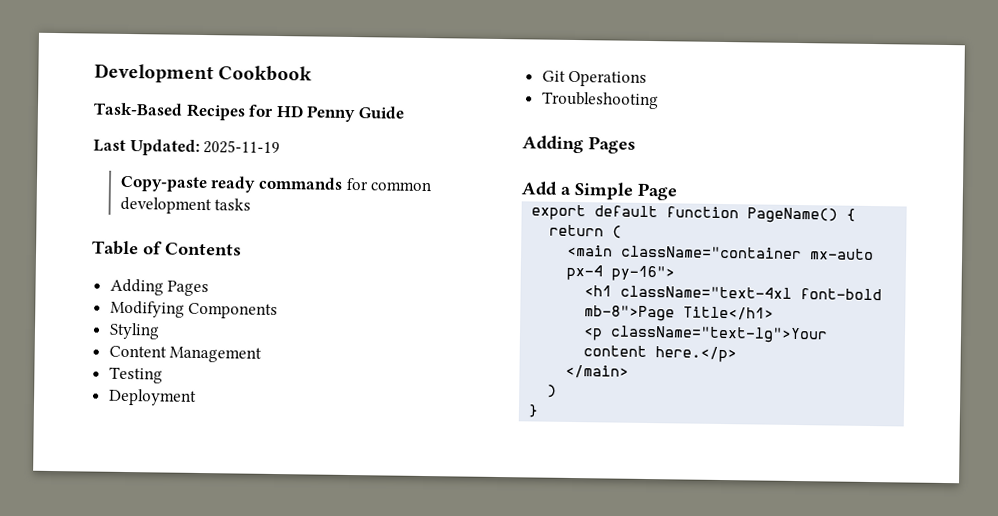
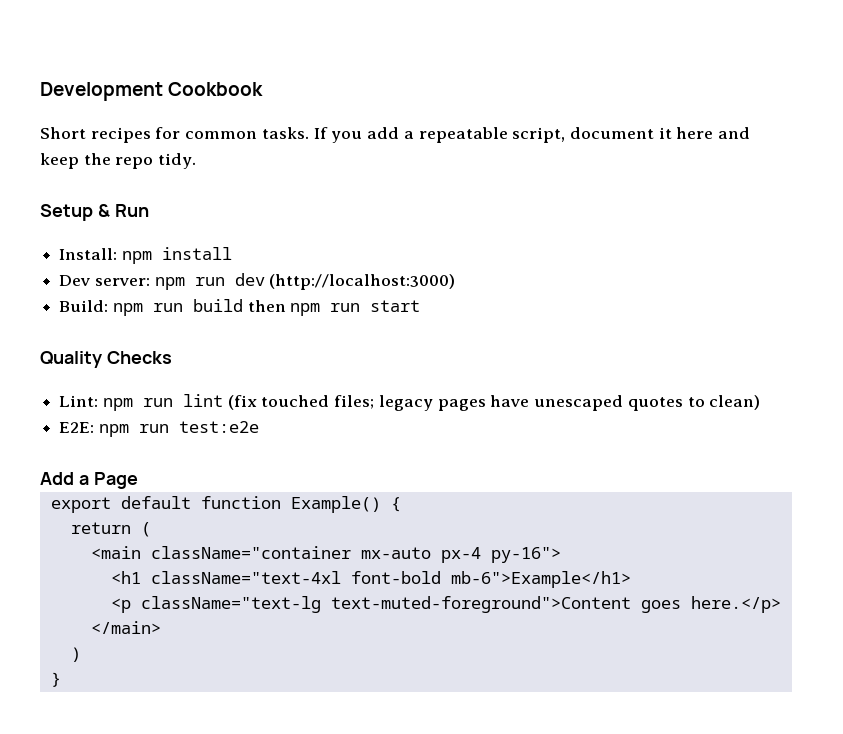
[93,102,405,123] [93,139,281,156] [119,175,433,193] [119,196,252,215] [92,240,242,256] [109,278,210,297] [109,300,279,320] [108,322,160,340] [108,345,263,363] [108,366,163,384] [107,388,197,406] [541,70,648,87] [541,91,659,110] [522,135,636,154] Task-Based Recipes for HD Penny Guide // Last Updated: 2025-11-19 // Copy-paste ready commands for common development tasks // Table of Contents // Adding Pages // Modifying Components // Styling // Content Management // Testing // Deployment // Git Operations // Troubleshooting // Adding Pages -> [40,127,751,143] [40,153,197,169] [40,204,149,221] [59,247,232,264] [59,273,456,290] [59,299,421,316] [40,351,172,368] [59,394,761,411] [59,421,259,437] Short recipes for common tasks. If you add a repeatable script, document it here and keep the repo tidy. // Setup & Run // Install: npm install // Dev server: npm run dev (http://localhost:3000) // Build: npm run build then npm run start // Quality Checks // Lint: npm run lint (fix touched files; legacy pages have unescaped quotes to clean) // E2E: npm run test:e2e
[574,182,634,200] Simple -> (89, 480) none
[747,207,839,224] PageName() -> [290,496,381,513] Example()
[584,305,775,322] mb-8">Page Title</h1> -> [450,571,631,588] mb-6">Example</h1>
[610,325,829,344] [583,345,648,358] className="text-lg">Your content -> [140,596,681,613] className="text-lg text-muted-foreground">Content goes

